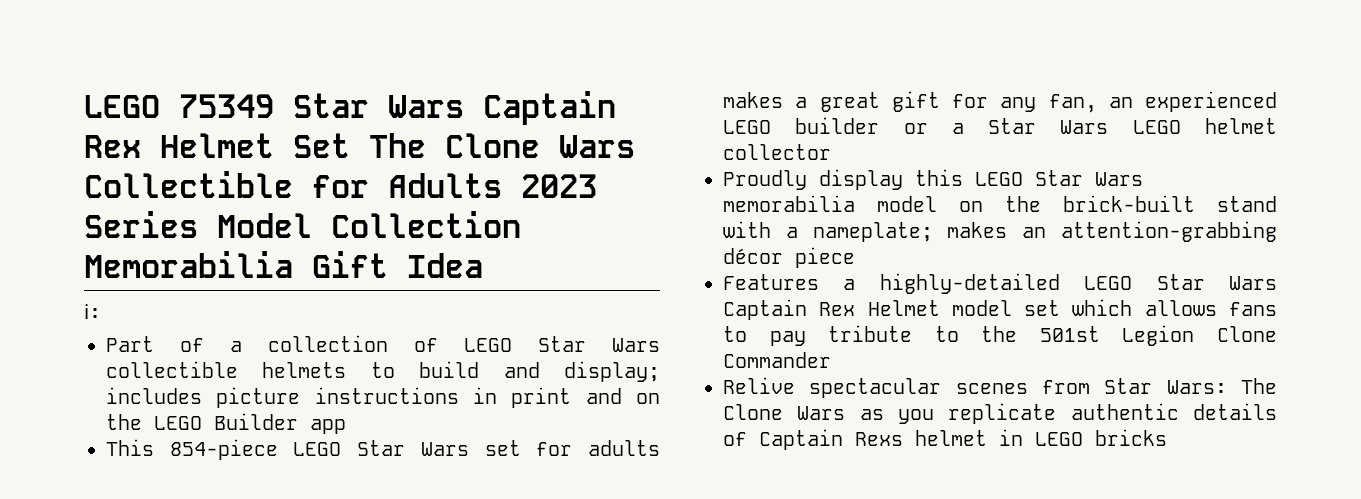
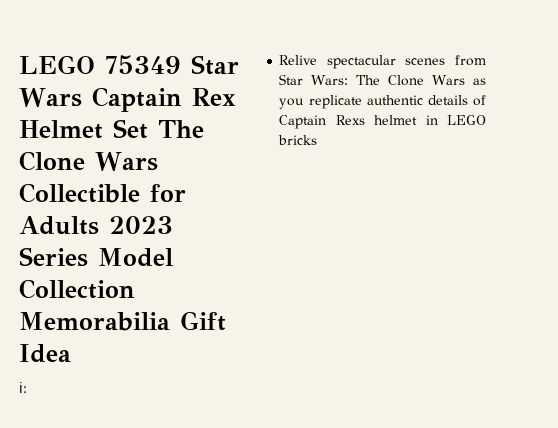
[106,335,660,352] [106,361,660,382] [106,387,660,408] [106,413,346,434] [106,439,660,460] [723,91,1277,113] [723,117,1277,134] [723,144,831,160] [723,169,1143,190] [723,195,1277,212] [723,221,1277,242] [723,247,855,268] [723,273,1277,294] [723,299,1277,320] [723,325,1277,346] [723,352,831,368] // Part of a collection of LEGO Star Wars collectible helmets to build and display; includes picture instructions in print and on the LEGO Builder app // This 854-piece LEGO Star Wars set for adults makes a great gift for any fan, an experienced LEGO builder or a Star Wars LEGO helmet collector // Proudly display this LEGO Star Wars memorabilia model on the brick-built stand with a nameplate; makes an attention-grabbing décor piece // Features a highly-detailed LEGO Star Wars Captain Rex Helmet model set which allows fans to pay tribute to the 501st Legion Clone Commander -> (27, 387) none

